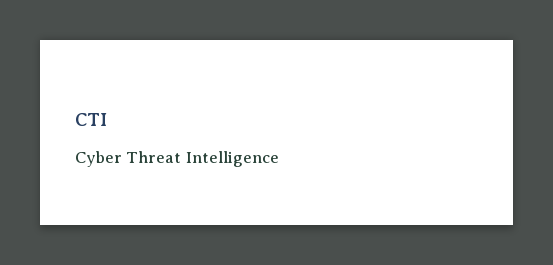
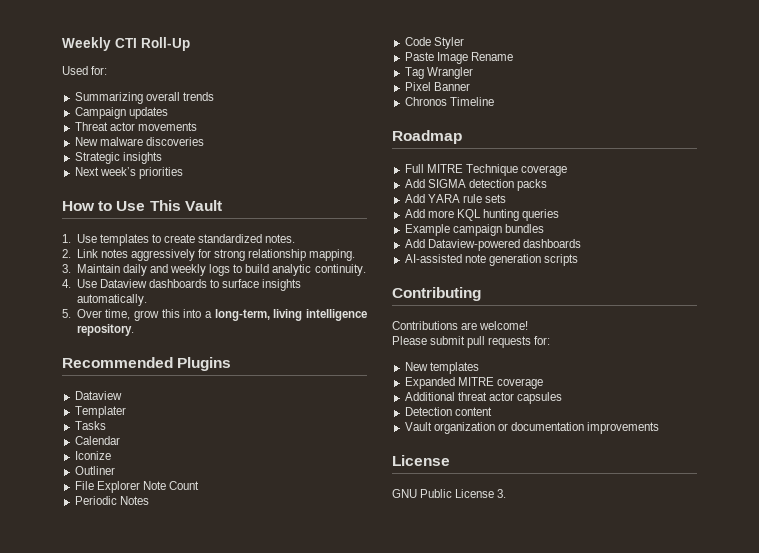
(75, 119) none -> [62,37,111,51] Weekly
[75,151,279,167] // Cyber Threat Intelligence -> [141,37,190,51] [62,66,108,75] [74,92,214,104] [74,107,168,119] [74,122,197,131] [74,137,204,146] [74,152,162,164] [74,167,183,179] [62,200,222,211] [62,234,296,246] [62,249,356,261] [62,264,366,276] [62,279,302,291] [76,294,147,306] [62,309,367,321] [76,324,134,336] [62,357,232,371] [74,391,122,400] [74,406,126,418] [74,421,106,430] [74,436,120,445] [74,451,111,460] [74,466,115,475] [74,481,199,493] [74,496,149,505] [404,37,464,49] [404,52,513,64] [404,67,473,79] [404,82,470,91] [404,97,494,106] [392,130,462,144] [404,164,567,176] [404,179,547,191] [404,194,506,203] [404,209,560,221] [404,224,544,236] [404,239,581,251] [404,254,578,266] [392,287,481,301] [392,321,529,330] [392,336,551,348] [404,362,479,374] [404,377,543,389] [404,392,562,404] [404,407,492,416] [404,422,660,434] [392,455,450,466] [392,489,507,498] Roll-Up // Used for: // Summarizing overall trends // Campaign updates // Threat actor movements // New malware discoveries // Strategic insights // Next week’s priorities // How to Use This Vault // 1. Use templates to create standardized notes. // 2. Link notes aggressively for strong relationship mapping. // 3. Maintain daily and weekly logs to build analytic continuity. // 4. Use Dataview dashboards to surface insights automatically. // 5. Over time, grow this into a long-term, living intelligence repository. // Recommended Plugins // Dataview // Templater // Tasks // Calendar // Iconize // Outliner // File Explorer Note Count // Periodic Notes // Code Styler // Paste Image Rename // Tag Wrangler // Pixel Banner // Chronos Timeline // Roadmap // Full MITRE Technique coverage // Add SIGMA detection packs // Add YARA rule sets // Add more KQL hunting queries // Example campaign bundles // Add Dataview-powered dashboards // AI-assisted note generation scripts // Contributing // Contributions are welcome! // Please submit pull requests for: // New templates // Expanded MITRE coverage // Additional threat actor capsules // Detection content // Vault organization or documentation improvements // License // GNU Public License 3.

